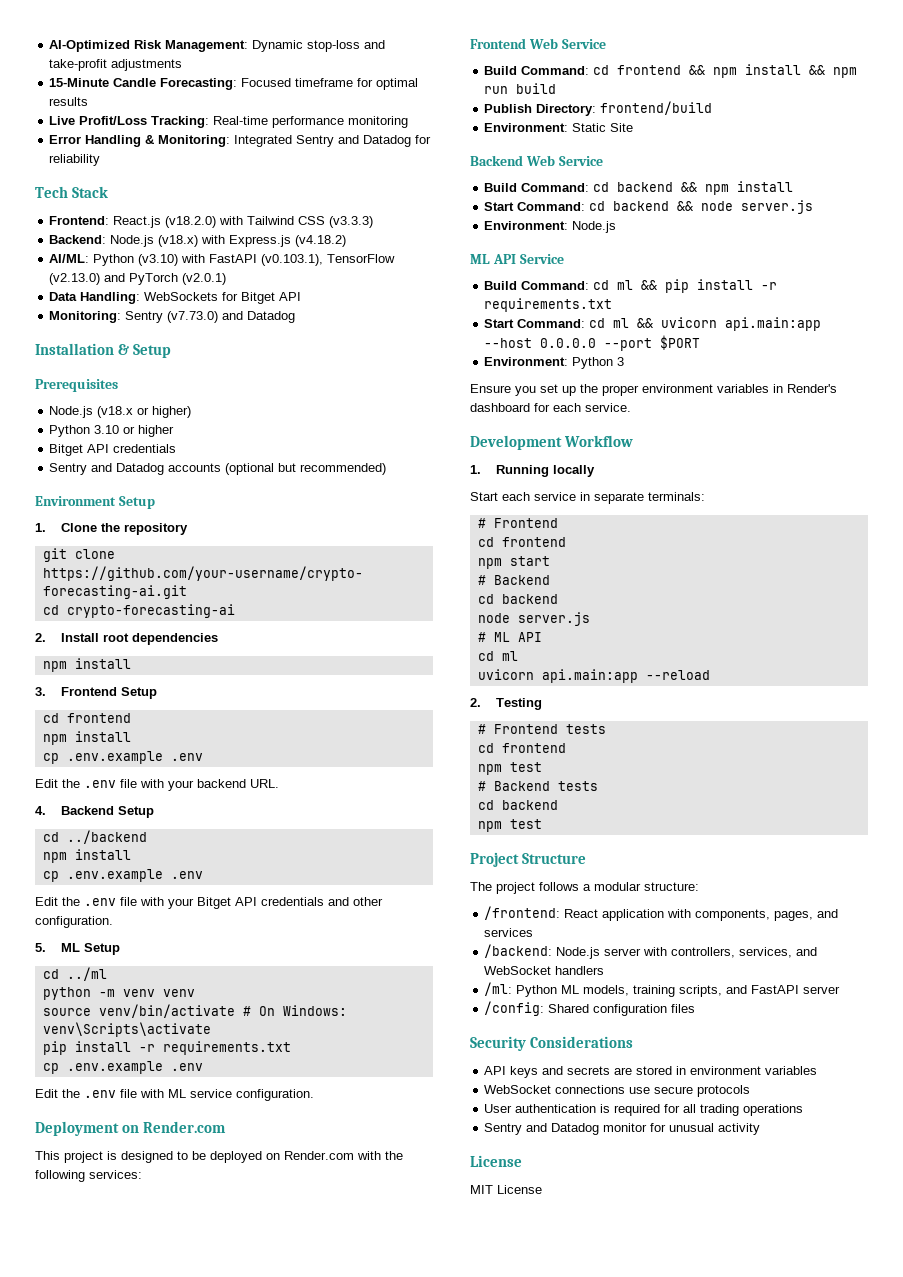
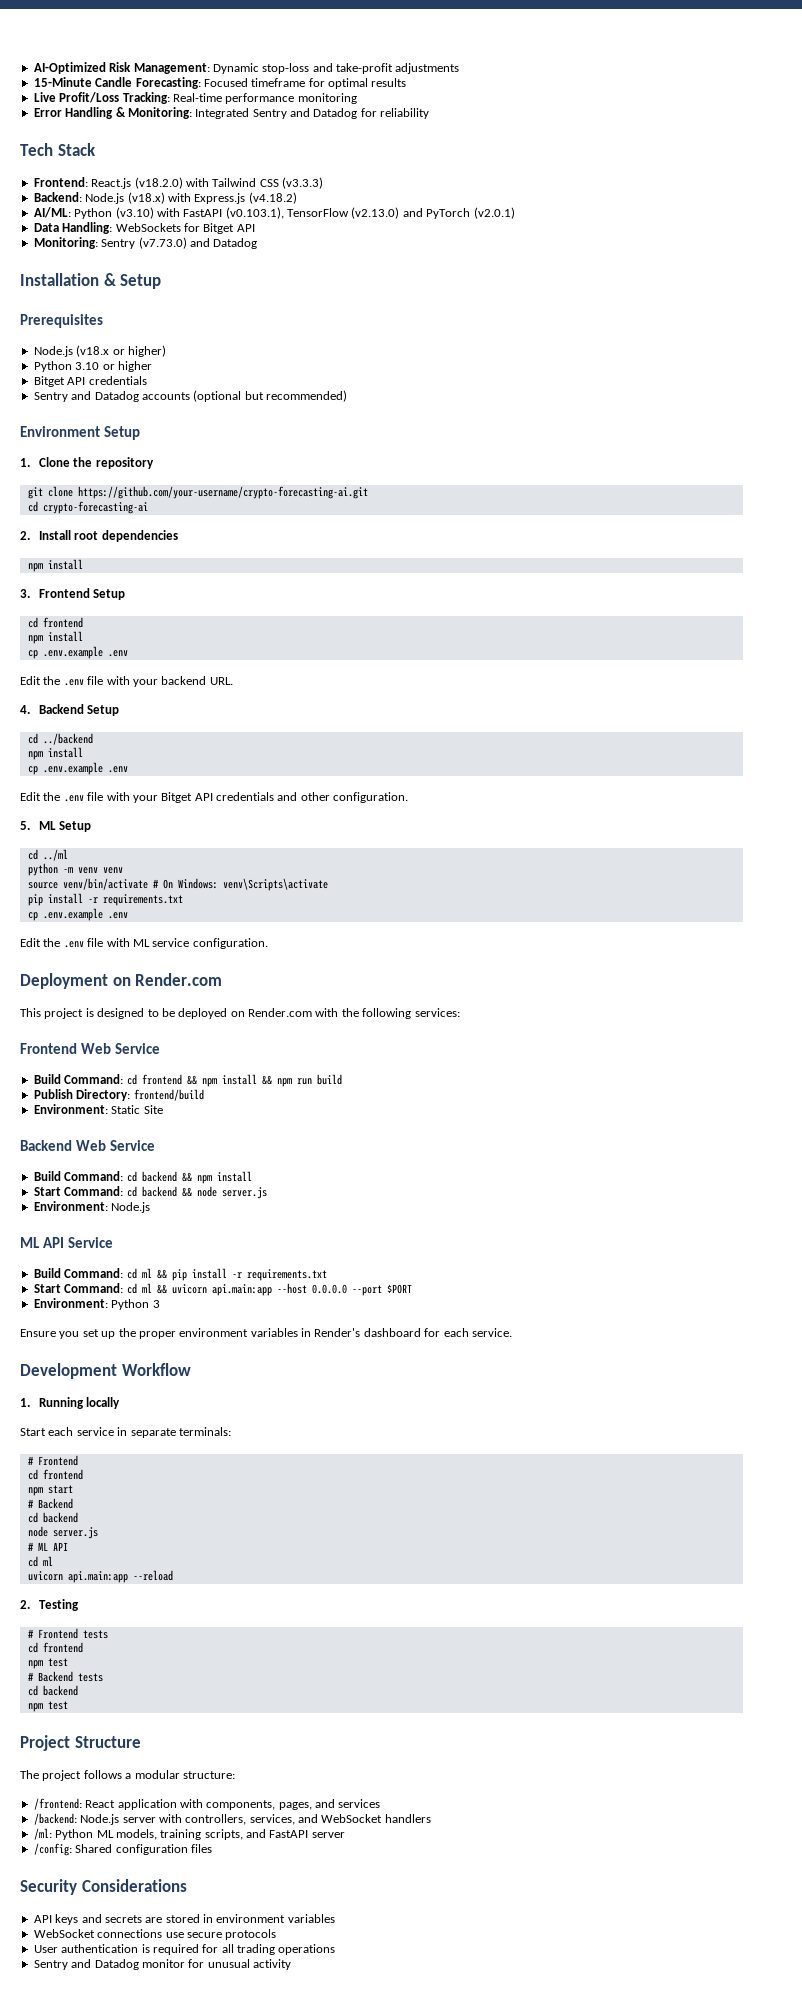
[470,1155,522,1167] [470,1185,542,1194] // License // MIT License -> (291, 1964) none

